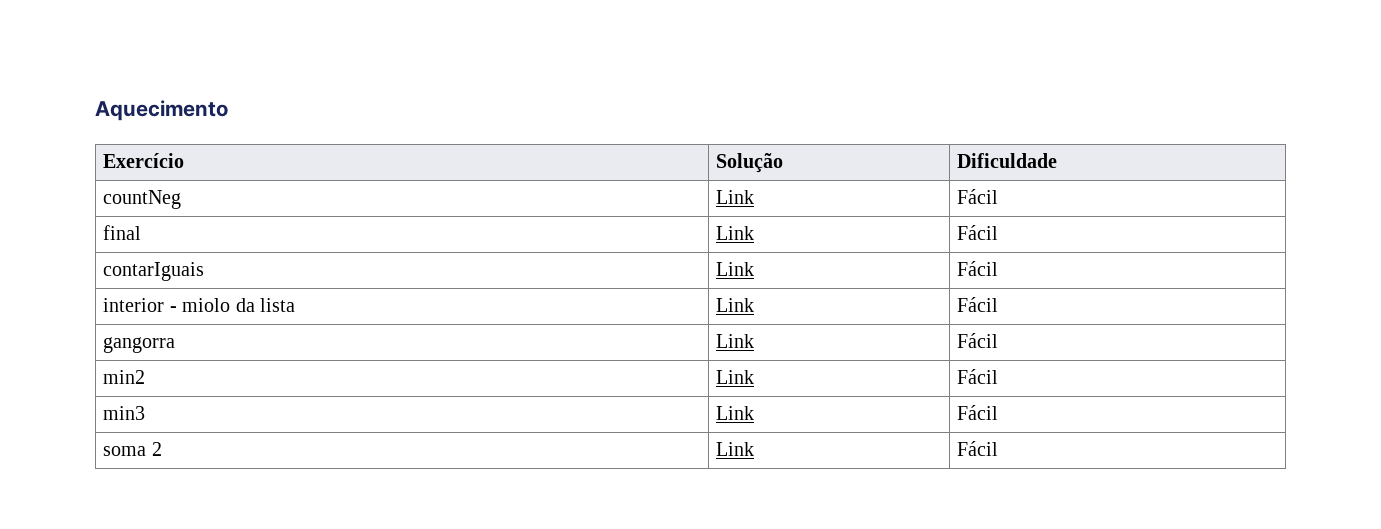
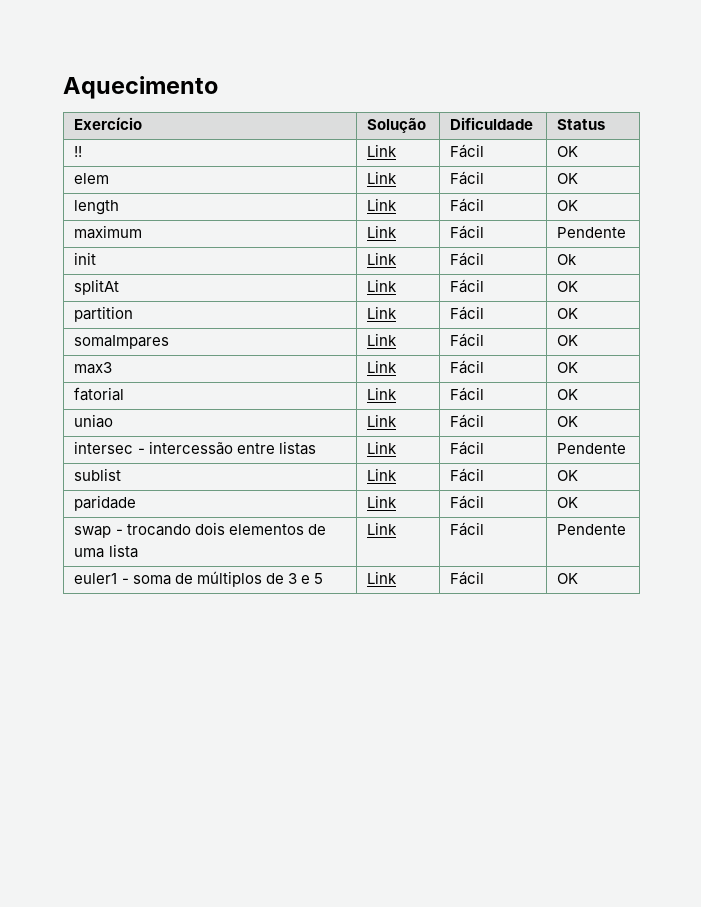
[103,190,182,209] [716,190,755,204] [957,189,999,204] [103,225,142,240] [716,226,755,240] [957,225,999,240] [103,262,205,281] [716,262,755,276] [957,261,999,276] [103,298,296,312] [716,298,755,312] [957,297,999,312] [103,337,176,353] [716,334,755,348] [957,333,999,348] [103,370,146,384] [716,370,755,384] [957,369,999,384] [103,406,146,420] [716,406,755,420] [957,405,999,420] [103,442,162,456] [716,442,755,456] [957,441,999,456] // countNeg | Link | Fácil // final | Link | Fácil // contarIguais | Link | Fácil // interior - miolo da lista | Link | Fácil // gangorra | Link | Fácil // min2 | Link | Fácil // min3 | Link | Fácil // soma 2 | Link | Fácil -> [557,119,606,130] [74,146,83,157] [367,144,398,157] [450,144,485,158] [557,146,579,157] [74,173,110,184] [367,171,398,184] [450,171,485,185] [557,173,579,184] [74,200,120,215] [367,198,398,211] [450,198,485,212] [557,200,579,211] [74,225,143,239] [367,225,398,238] [450,225,485,239] [557,227,627,238] [74,252,97,265] [367,252,398,265] [450,252,485,266] [557,254,578,265] [74,279,120,295] [367,279,398,292] [450,279,485,293] [557,281,579,292] [74,306,134,322] [367,306,398,319] [450,306,485,320] [557,308,579,319] [74,335,170,349] [367,333,398,346] [450,333,485,347] [557,335,579,346] [74,362,113,374] [367,360,398,373] [450,360,485,374] [557,362,579,373] [74,387,125,401] [367,387,398,400] [450,387,485,401] [557,389,579,400] [74,414,114,428] [367,414,398,427] [450,414,485,428] [557,416,579,427] [74,441,316,455] [367,441,398,454] [450,441,485,455] [557,443,627,454] [74,468,122,481] [367,468,398,481] [450,468,485,482] [557,470,579,481] [74,495,137,511] [367,495,398,508] [450,495,485,509] [557,497,579,508] [74,522,326,538] [74,544,138,558] [367,522,398,535] [450,522,485,536] [557,524,627,535] [74,571,323,587] [367,571,398,584] [450,571,485,585] [557,573,579,584] | Status // !! | Link | Fácil | OK // elem | Link | Fácil | OK // length | Link | Fácil | OK // maximum | Link | Fácil | Pendente // init | Link | Fácil | Ok // splitAt | Link | Fácil | OK // partition | Link | Fácil | OK // somaImpares | Link | Fácil | OK // max3 | Link | Fácil | OK // fatorial | Link | Fácil | OK // uniao | Link | Fácil | OK // intersec - intercessão entre listas | Link | Fácil | Pendente // sublist | Link | Fácil | OK // paridade | Link | Fácil | OK // swap - trocando dois elementos de uma lista | Link | Fácil | Pendente // euler1 - soma de múltiplos de 3 e 5 | Link | Fácil | OK

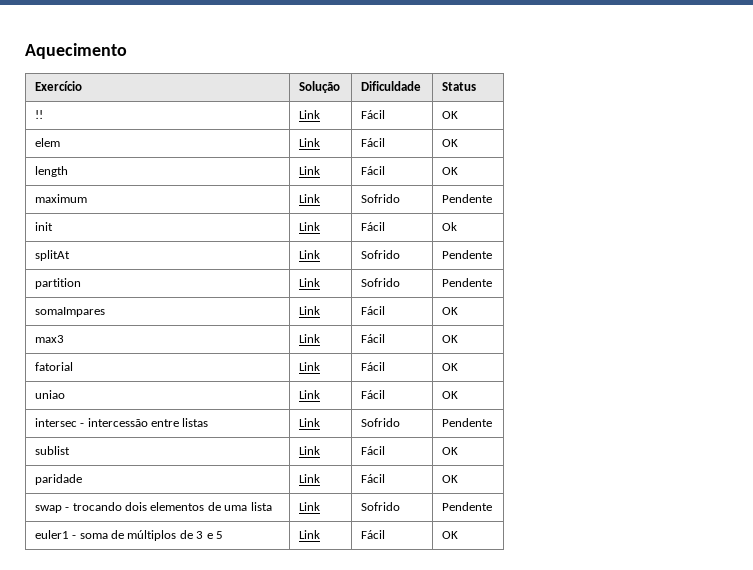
[450,225,485,239] Fácil -> [360,194,400,203] Sofrido
[450,279,485,293] [557,281,579,292] Fácil | OK -> [360,250,400,259] [441,250,492,259] Sofrido | Pendente
[450,306,485,320] [557,308,579,319] Fácil | OK -> [360,278,400,287] [441,278,492,287] Sofrido | Pendente
[450,441,485,455] Fácil -> [360,418,400,427] Sofrido
[450,522,485,536] Fácil -> [360,502,400,511] Sofrido

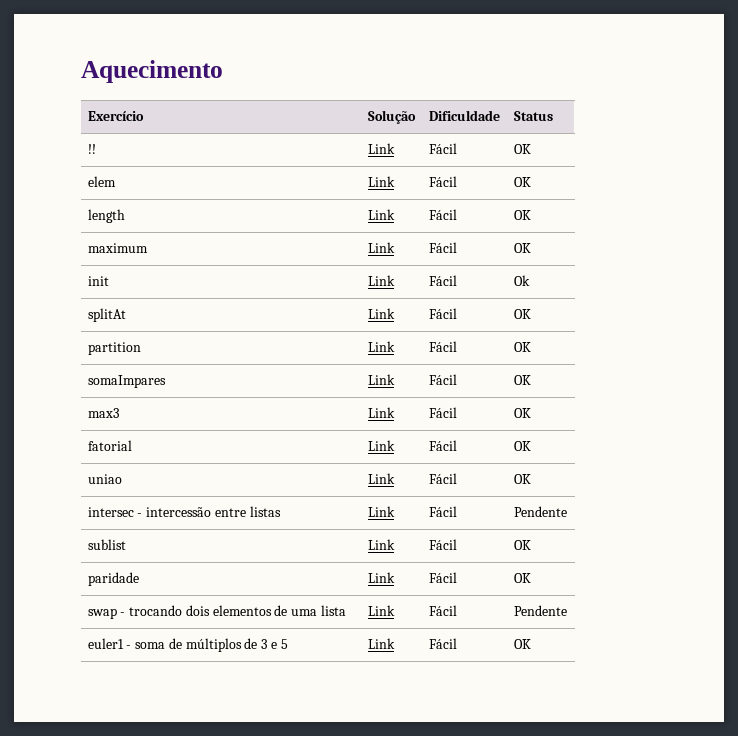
[360,194,400,203] [441,194,492,203] Sofrido | Pendente -> [428,242,457,253] [513,243,531,253] Fácil | OK
[360,250,400,259] [441,250,492,259] Sofrido | Pendente -> [428,308,457,319] [513,309,531,319] Fácil | OK
[360,278,400,287] [441,278,492,287] Sofrido | Pendente -> [428,341,457,352] [513,342,531,352] Fácil | OK
[360,418,400,427] Sofrido -> [428,506,457,517] Fácil
[360,502,400,511] Sofrido -> [428,605,457,616] Fácil

